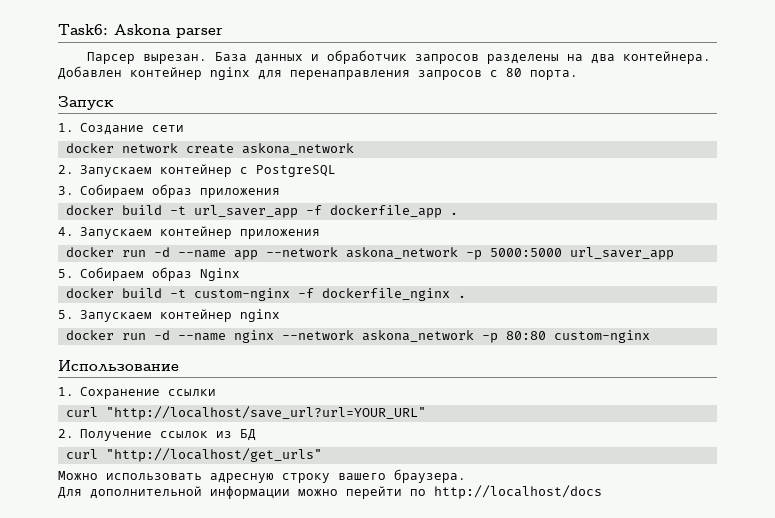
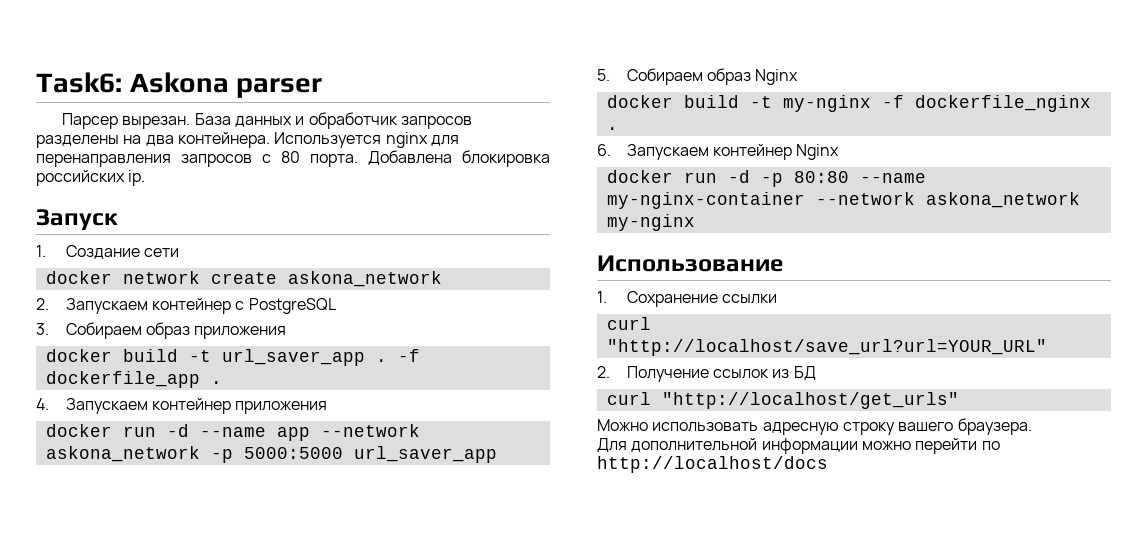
[58,66,202,80] Добавлен контейнер -> [274,132,382,148] Используется
(578, 75) none -> [368,150,550,167] [36,170,146,186] Добавлена блокировка российских ip.
(298, 211) none -> [375,359,387,362] .
[193,288,290,301] custom-nginx -> [782,95,871,112] my-nginx
[58,309,281,322] [65,330,650,343] 5. Запускаем контейнер nginx // docker run -d --name nginx --network askona_network -p 80:80 custom-nginx -> [597,144,840,160] [606,170,926,187] [606,192,1080,209] [606,214,695,231] 6. Запускаем контейнер Nginx // docker run -d -p 80:80 --name my-nginx-container --network askona_network my-nginx

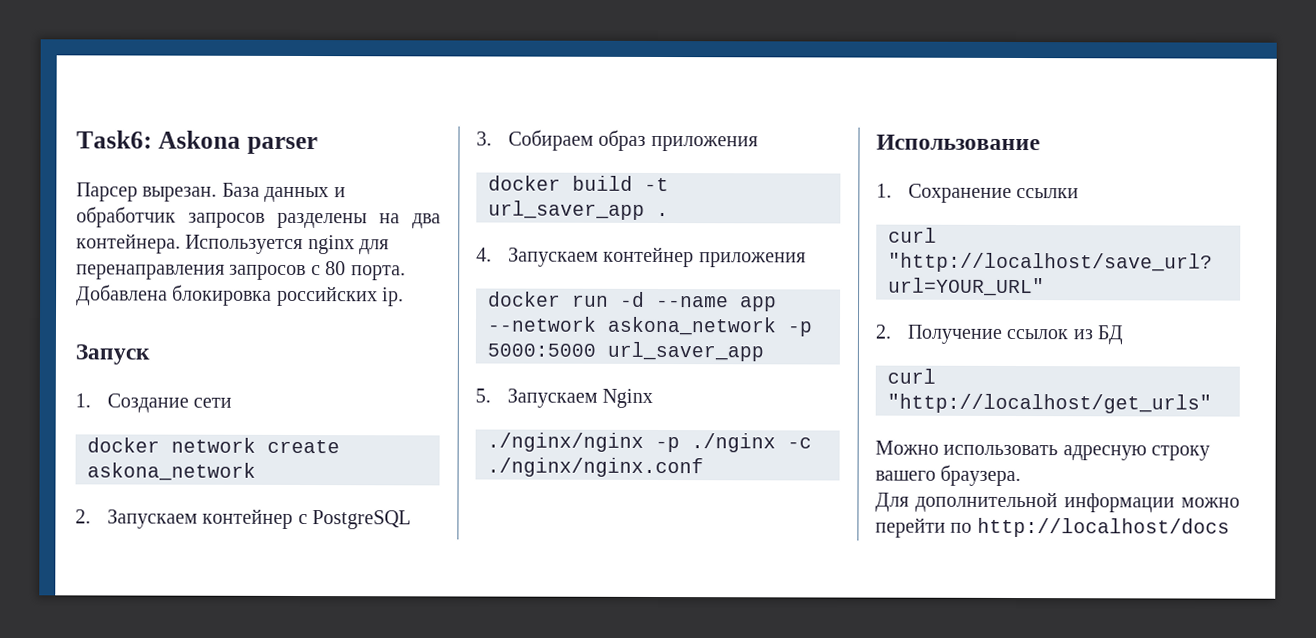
[397,349,420,362] [45,371,222,388] -f dockerfile_app . -> (669, 214) none
[626,68,799,85] [606,95,1091,112] [606,127,618,130] [597,144,840,160] [606,170,926,187] [606,192,1080,209] [606,214,695,231] Собираем образ Nginx // docker build -t my-nginx -f dockerfile_nginx . // 6. Запускаем контейнер Nginx // docker run -d -p 80:80 --name my-nginx-container --network askona_network my-nginx -> [507,388,654,408] [487,432,812,453] [487,457,704,478] Запускаем Nginx // ./nginx/nginx -p ./nginx -c ./nginx/nginx.conf

